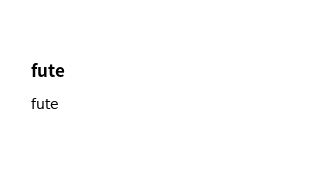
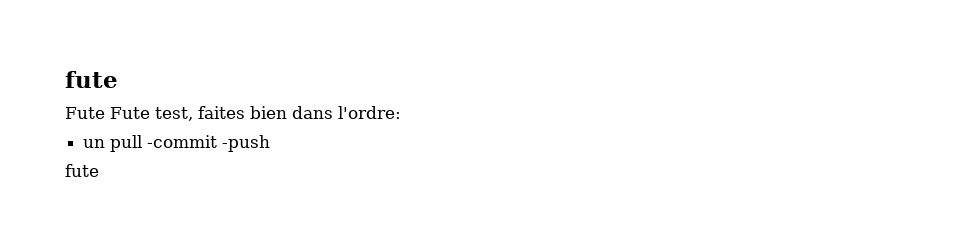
[31,63,65,77] fute -> [65,71,118,88] [65,106,401,121] [83,135,271,152] fute // Fute Fute test, faites bien dans l'ordre: // un pull -commit -push

